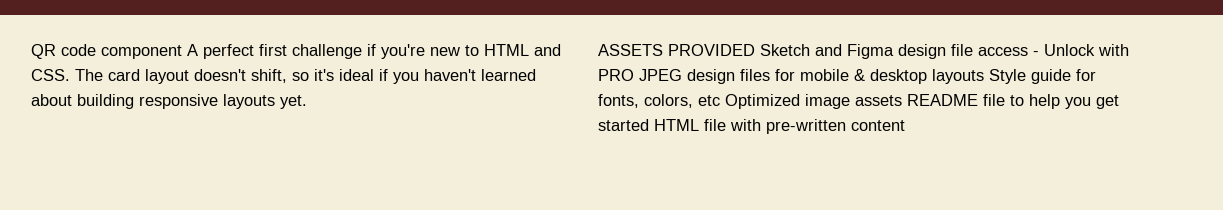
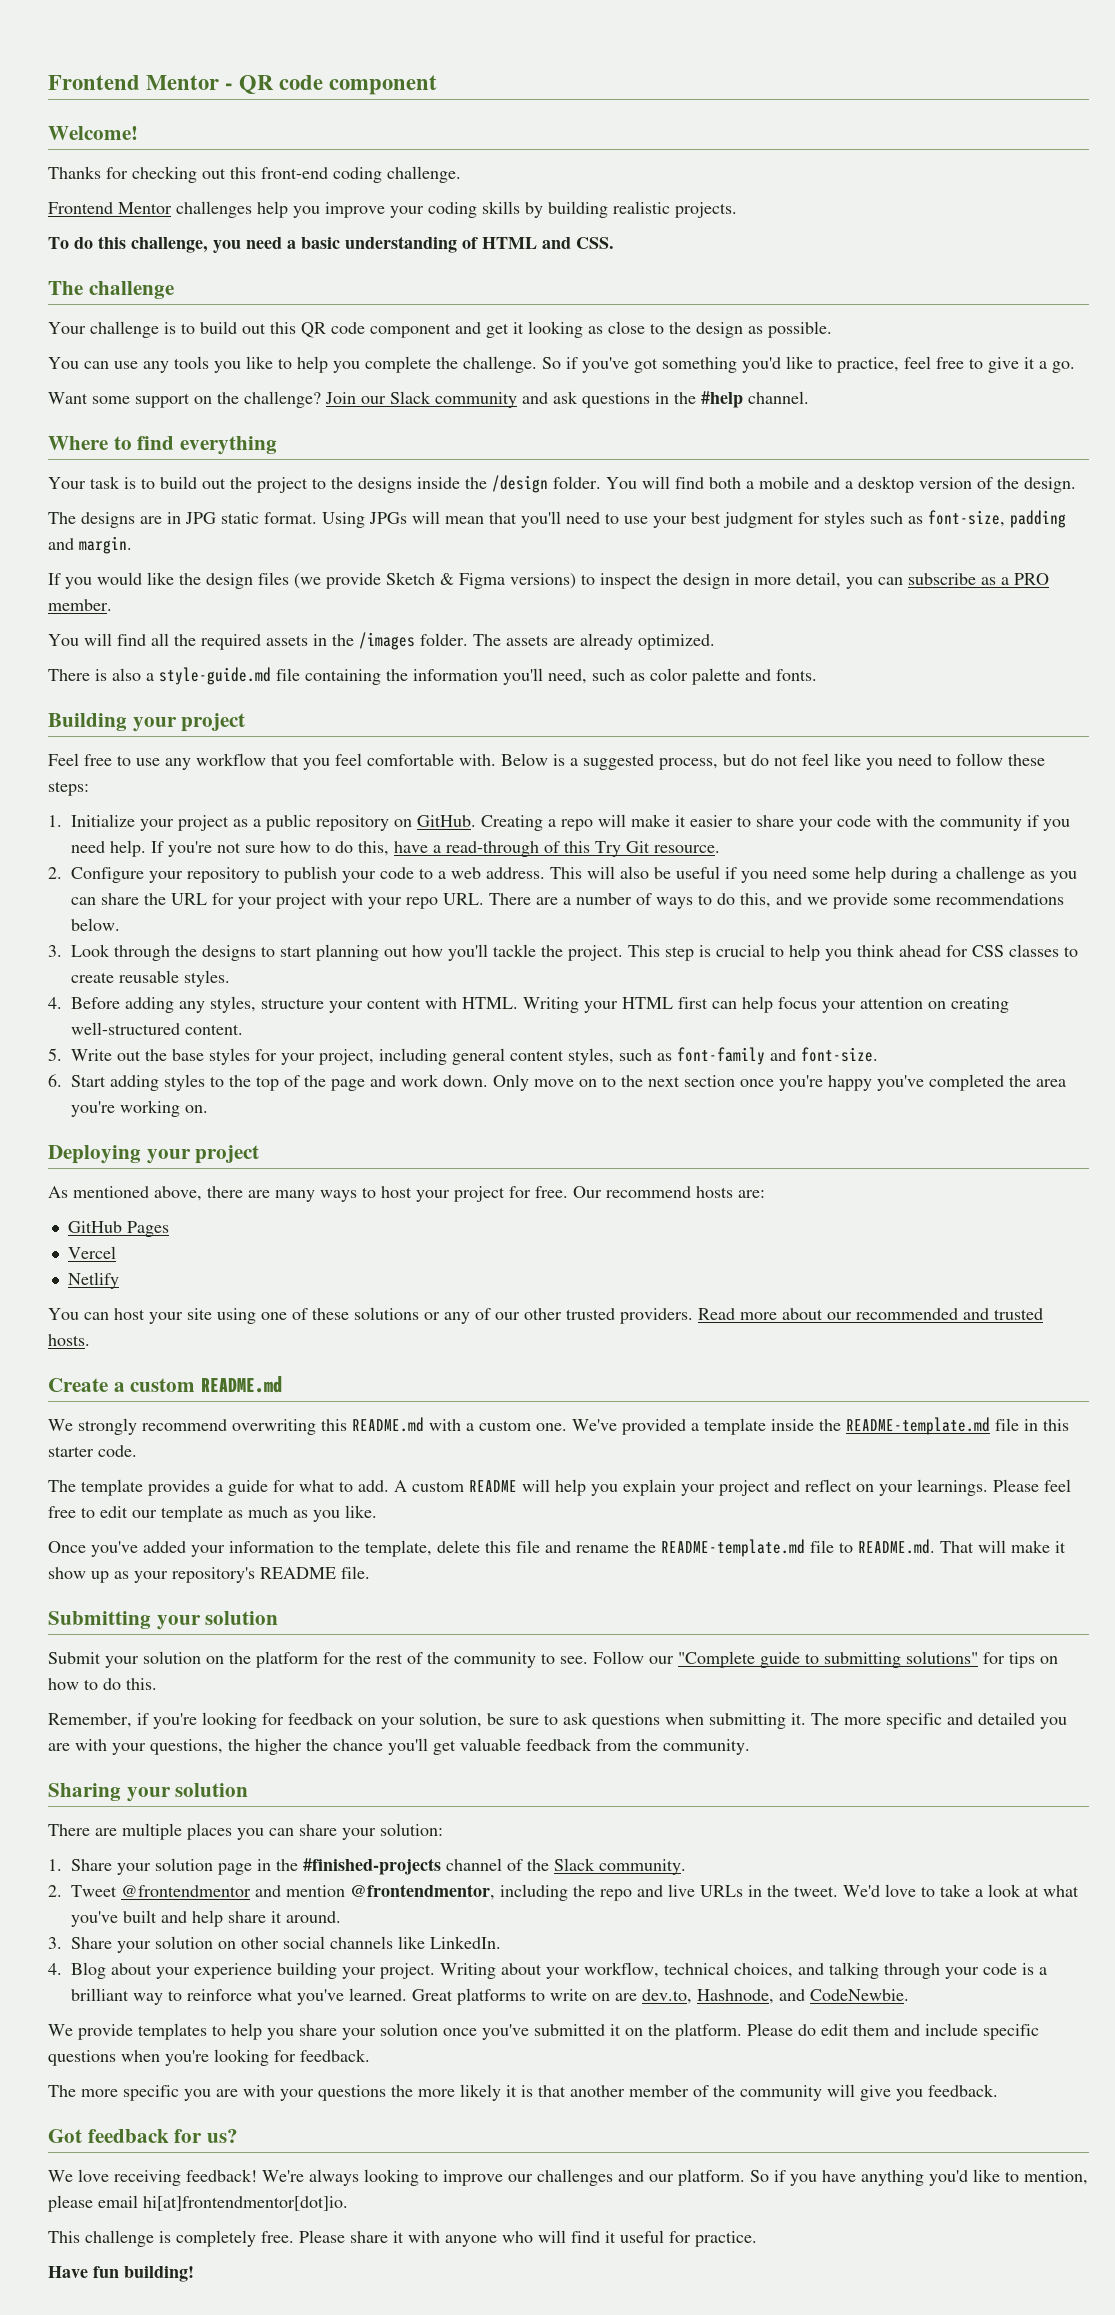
[31,44,561,59] [31,69,536,84] [31,94,307,109] [598,44,1129,59] [598,69,1096,84] [598,94,1119,109] [598,119,905,134] QR code component A perfect first challenge if you're new to HTML and CSS. The card layout doesn't shift, so it's ideal if you haven't learned about building responsive layouts yet. // ASSETS PROVIDED Sketch and Figma design file access - Unlock with PRO JPEG design files for mobile & desktop layouts Style guide for fonts, colors, etc Optimized image assets README file to help you get started HTML file with pre-written content -> [48,75,438,95] [48,126,138,140] [48,166,461,183] [48,201,737,218] [48,236,614,253] [48,281,174,299] [48,321,832,338] [48,356,1075,373] [48,391,809,408] [48,436,278,455] [48,475,1076,493] [48,510,1066,528] [48,536,132,554] [48,572,1049,589] [48,599,112,611] [48,632,715,650] [48,667,817,685] [48,713,246,732] [48,753,1045,770] [48,781,89,796] [48,814,1070,831] [71,840,720,857] [48,866,1077,883] [71,893,1064,909] [71,918,120,931] [48,944,1078,961] [71,970,230,987] [48,996,1009,1013] [71,1022,243,1035] [48,1047,878,1065] [48,1074,1066,1091] [71,1100,208,1117] [48,1145,260,1164] [48,1186,765,1202] [67,1221,169,1237] [67,1246,116,1259] [67,1272,119,1289] [48,1307,1043,1324] [48,1334,90,1346] [48,1376,283,1393] [48,1417,1069,1435] [48,1445,137,1457] [48,1479,1071,1496] [48,1505,377,1522] [48,1539,1066,1557] [48,1566,370,1583] [48,1611,279,1630] [48,1651,1058,1668] [48,1678,157,1690] [48,1712,1067,1729] [48,1738,750,1755] [48,1783,249,1802] [48,1823,443,1840] [48,1858,686,1875] [48,1884,1079,1901] [71,1910,341,1927] [48,1936,501,1953] [48,1962,1047,1979] [71,1988,909,2005] [48,2023,1039,2040] [48,2049,370,2066] [48,2084,998,2101] [48,2129,239,2143] [48,2169,1088,2186] [48,2195,348,2212] [48,2230,757,2247] [48,2266,194,2282] Frontend Mentor - QR code component // Welcome! // Thanks for checking out this front-end coding challenge. // Frontend Mentor challenges help you improve your coding skills by building realistic projects. // To do this challenge, you need a basic understanding of HTML and CSS. // The challenge // Your challenge is to build out this QR code component and get it looking as close to the design as possible. // You can use any tools you like to help you complete the challenge. So if you've got something you'd like to practice, feel free to give it a go. // Want some support on the challenge? Join our Slack community and ask questions in the #help channel. // Where to find everything // Your task is to build out the project to the designs inside the /design folder. You will find both a mobile and a desktop version of the design. // The designs are in JPG static format. Using JPGs will mean that you'll need to use your best judgment for styles such as font-size, padding and margin. // If you would like the design files (we provide Sketch & Figma versions) to inspect the design in more detail, you can subscribe as a PRO member. // You will find all the required assets in the /images folder. The assets are already optimized. // There is also a style-guide.md file containing the information you'll need, such as color palette and fonts. // Building your project // Feel free to use any workflow that you feel comfortable with. Below is a suggested process, but do not feel like you need to follow these steps: // 1. Initialize your project as a public repository on GitHub. Creating a repo will make it easier to share your code with the community if you need help. If you're not sure how to do this, have a read-through of this Try Git resource. // 2. Configure your repository to publish your code to a web address. This will also be useful if you need some help during a challenge as you can share the URL for your project with your repo URL. There are a number of ways to do this, and we provide some recommendations below. // 3. Look through the designs to start planning out how you'll tackle the project. This step is crucial to help you think ahead for CSS classes to create reusable styles. // 4. Before adding any styles, structure your content with HTML. Writing your HTML first can help focus your attention on creating well-structured content. // 5. Write out the base styles for your project, including general content styles, such as font-family and font-size. // 6. Start adding styles to the top of the page and work down. Only move on to the next section once you're happy you've completed the area you're working on. // Deploying your project // As mentioned above, there are many ways to host your project for free. Our recommend hosts are: // GitHub Pages // Vercel // Netlify // You can host your site using one of these solutions or any of our other trusted providers. Read more about our recommended and trusted hosts. // Create a custom README.md // We strongly recommend overwriting this README.md with a custom one. We've provided a template inside the README-template.md file in this starter code. // The template provides a guide for what to add. A custom README will help you explain your project and reflect on your learnings. Please feel free to edit our template as much as you like. // Once you've added your information to the template, delete this file and rename the README-template.md file to README.md. That will make it show up as your repository's README file. // Submitting your solution // Submit your solution on the platform for the rest of the community to see. Follow our "Complete guide to submitting solutions" for tips on how to do this. // Remember, if you're looking for feedback on your solution, be sure to ask questions when submitting it. The more specific and detailed you are with your questions, the higher the chance you'll get valuable feedback from the community. // Sharing your solution // There are multiple places you can share your solution: // 1. Share your solution page in the #finished-projects channel of the Slack community. // 2. Tweet @frontendmentor and mention @frontendmentor, including the repo and live URLs in the tweet. We'd love to take a look at what you've built and help share it around. // 3. Share your solution on other social channels like LinkedIn. // 4. Blog about your experience building your project. Writing about your workflow, technical choices, and talking through your code is a brilliant way to reinforce what you've learned. Great platforms to write on are dev.to, Hashnode, and CodeNewbie. // We provide templates to help you share your solution once you've submitted it on the platform. Please do edit them and include specific questions when you're looking for feedback. // The more specific you are with your questions the more likely it is that another member of the community will give you feedback. // Got feedback for us? // We love receiving feedback! We're always looking to improve our challenges and our platform. So if you have anything you'd like to mention, please email hi[at]frontendmentor[dot]io. // This challenge is completely free. Please share it with anyone who will find it useful for practice. // Have fun building!

